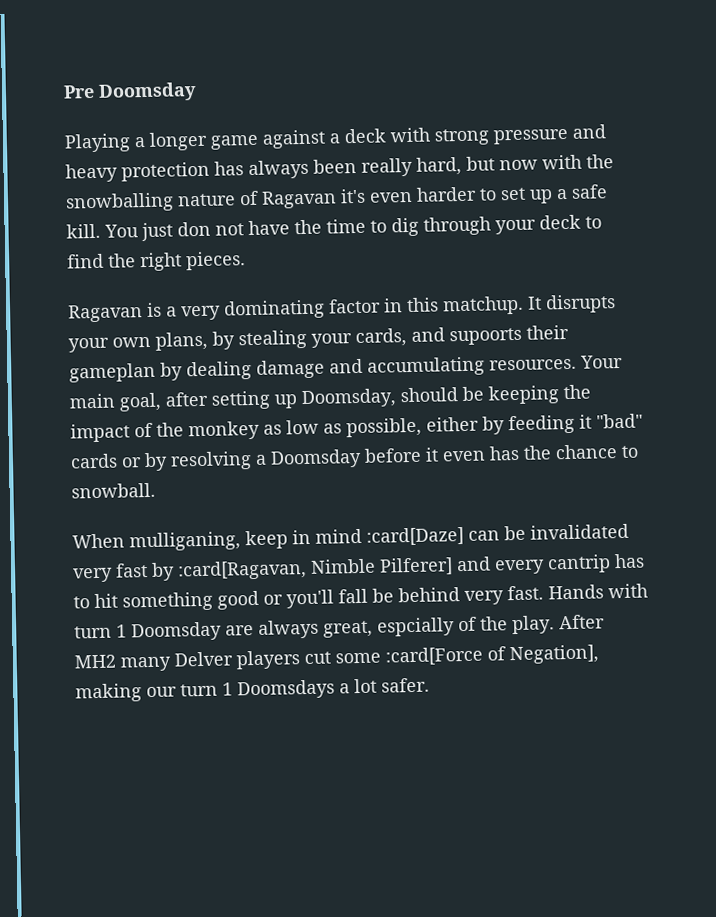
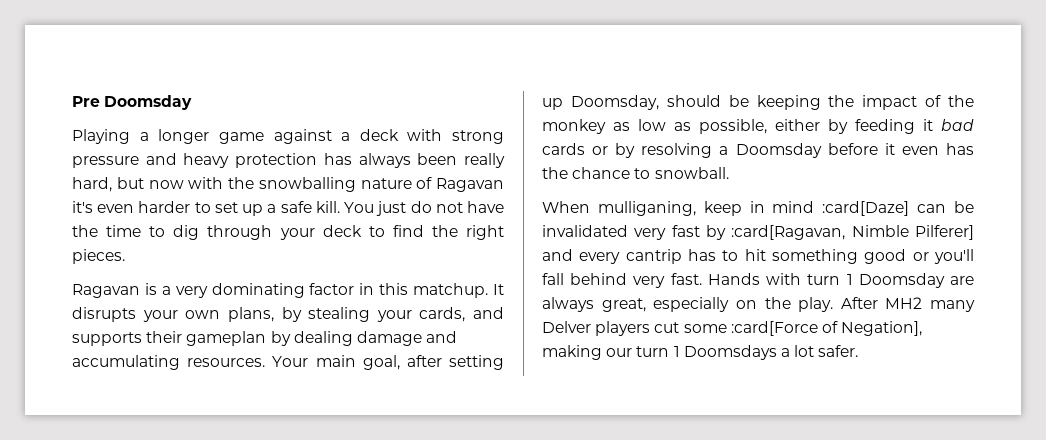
[177,221,211,237] don -> [410,201,432,213] do
[449,327,522,346] supoorts -> [72,332,142,346] supports
[596,413,643,429] "bad" -> [941,119,974,131] bad
[372,588,394,603] be -> (564, 279) none
[377,616,477,637] espcially of -> [653,297,757,312] especially on

